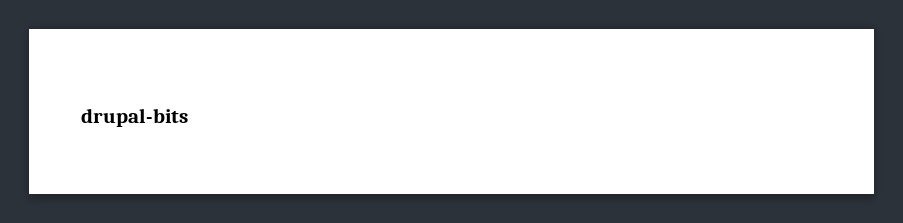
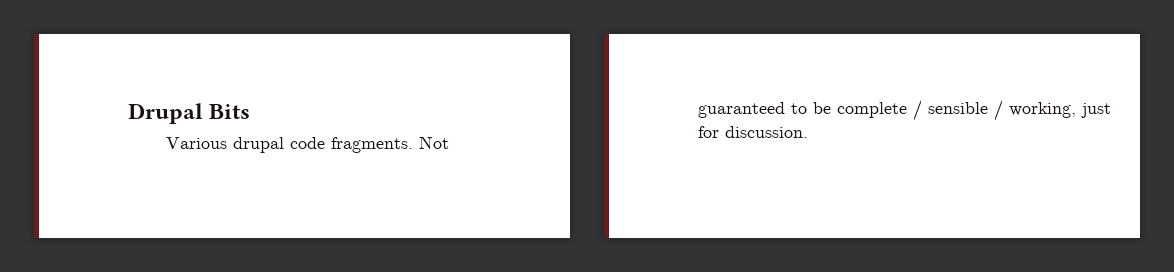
[81,108,188,127] drupal-bits -> [128,103,251,124] [165,136,449,153] [698,100,1111,121] [698,126,808,138] Drupal Bits // Various drupal code fragments. Not guaranteed to be complete / sensible / working, just for discussion.

